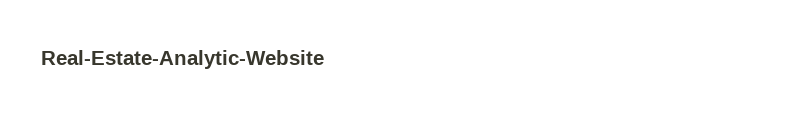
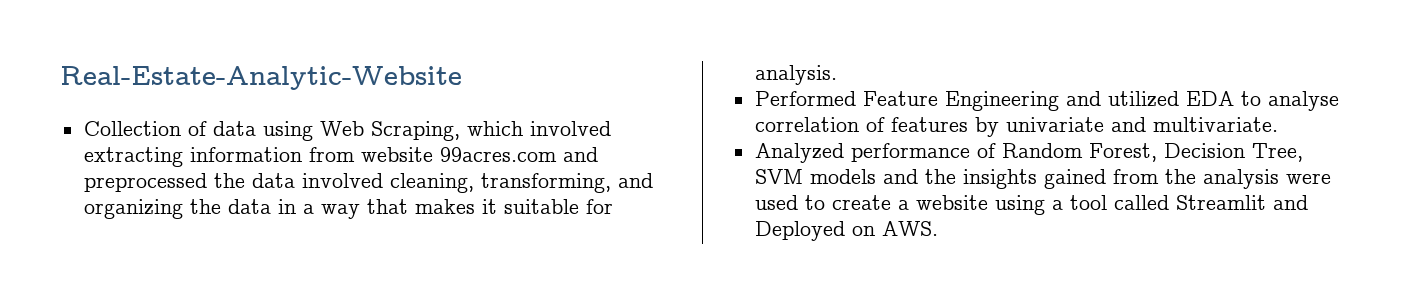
(324, 59) none -> [83,121,611,141] [83,147,598,167] [83,173,653,193] [83,199,613,219] [754,65,837,85] [754,91,1339,111] [754,117,1278,137] [754,143,1303,163] [754,169,1331,189] [754,195,1308,215] [754,221,938,241] // Collection of data using Web Scraping, which involved extracting information from website 99acres.com and preprocessed the data involved cleaning, transforming, and organizing the data in a way that makes it suitable for analysis. // Performed Feature Engineering and utilized EDA to analyse correlation of features by univariate and multivariate. // Analyzed performance of Random Forest, Decision Tree, SVM models and the insights gained from the analysis were used to create a website using a tool called Streamlit and Deployed on AWS.

